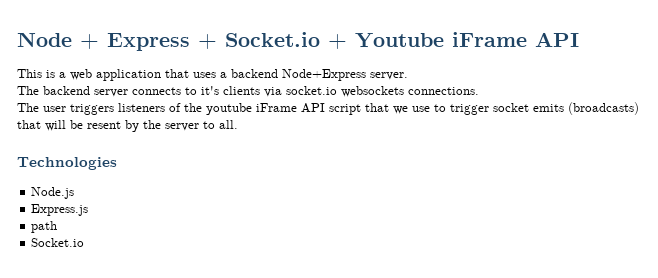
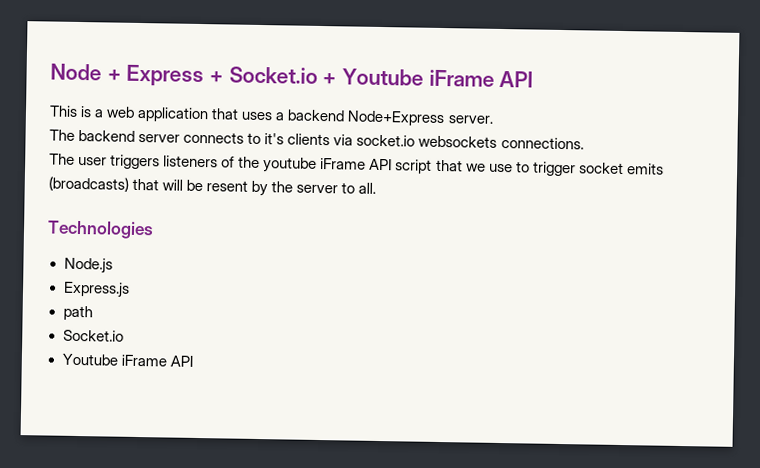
(85, 242) none -> [61,353,193,367] // Youtube iFrame API

